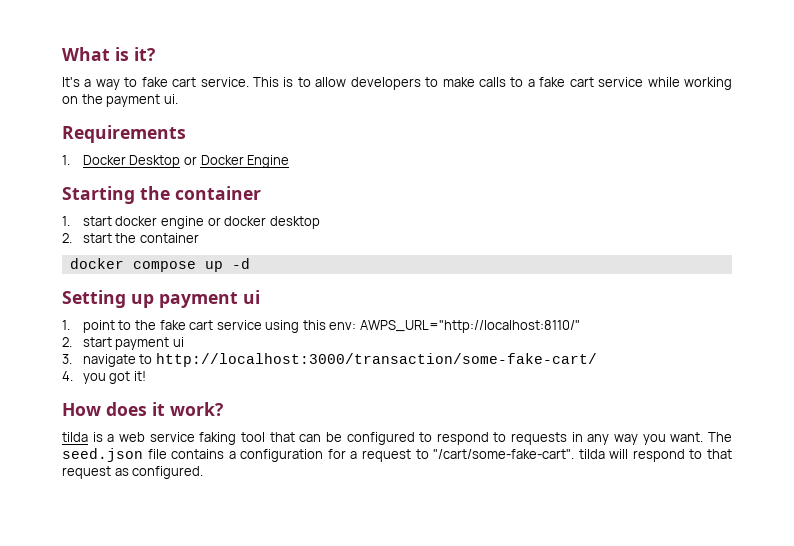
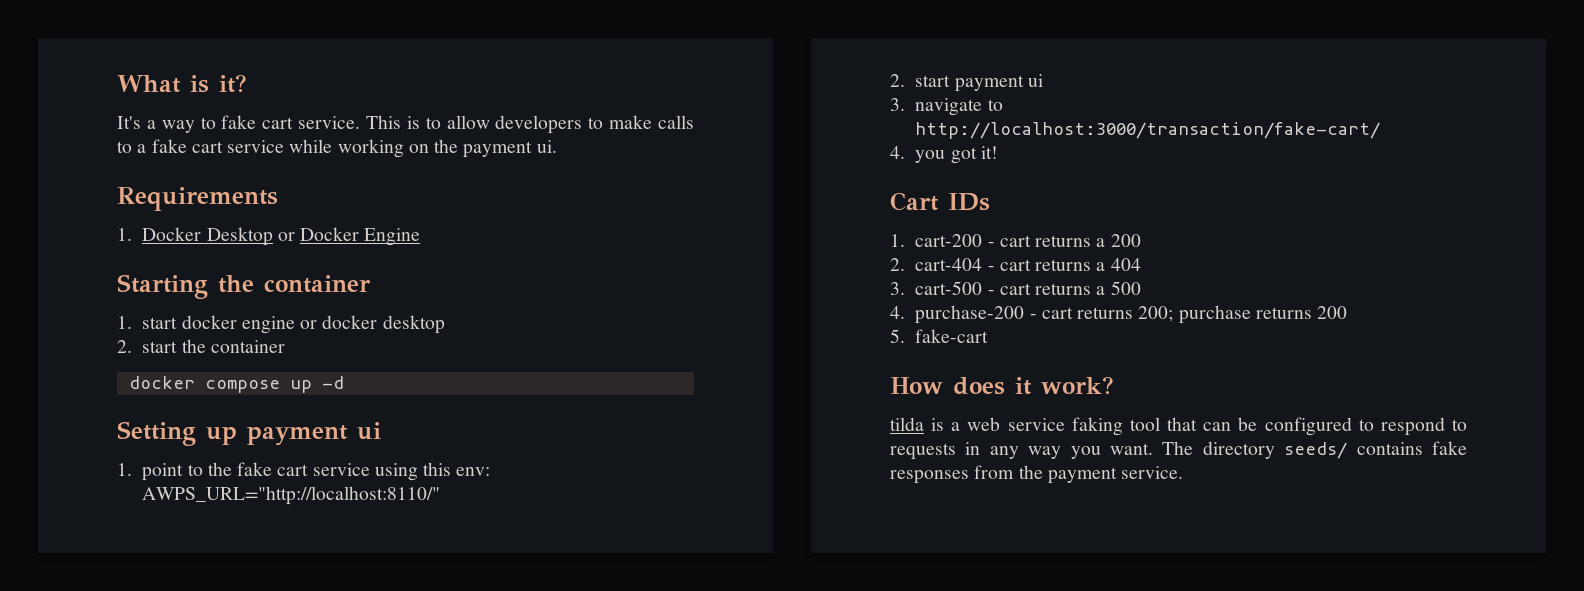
[155,353,597,367] http://localhost:3000/transaction/some-fake-cart/ -> [915,122,1381,139] http://localhost:3000/transaction/fake-cart/
(146, 376) none -> [890,192,990,211] [890,234,1141,247] [890,258,1141,271] [890,281,1141,295] [890,305,1348,324] [890,329,989,343] // Cart IDs // 1. cart-200 - cart returns a 200 // 2. cart-404 - cart returns a 404 // 3. cart-500 - cart returns a 500 // 4. purchase-200 - cart returns 200; purchase returns 200 // 5. fake-cart
[62,448,732,462] [62,466,204,479] seed.json file contains a configuration for a request to "/cart/some-fake-cart". tilda will respond to that request as configured. -> [1202,441,1467,459] [890,465,1184,484] directory seeds/ contains fake responses from the payment service.

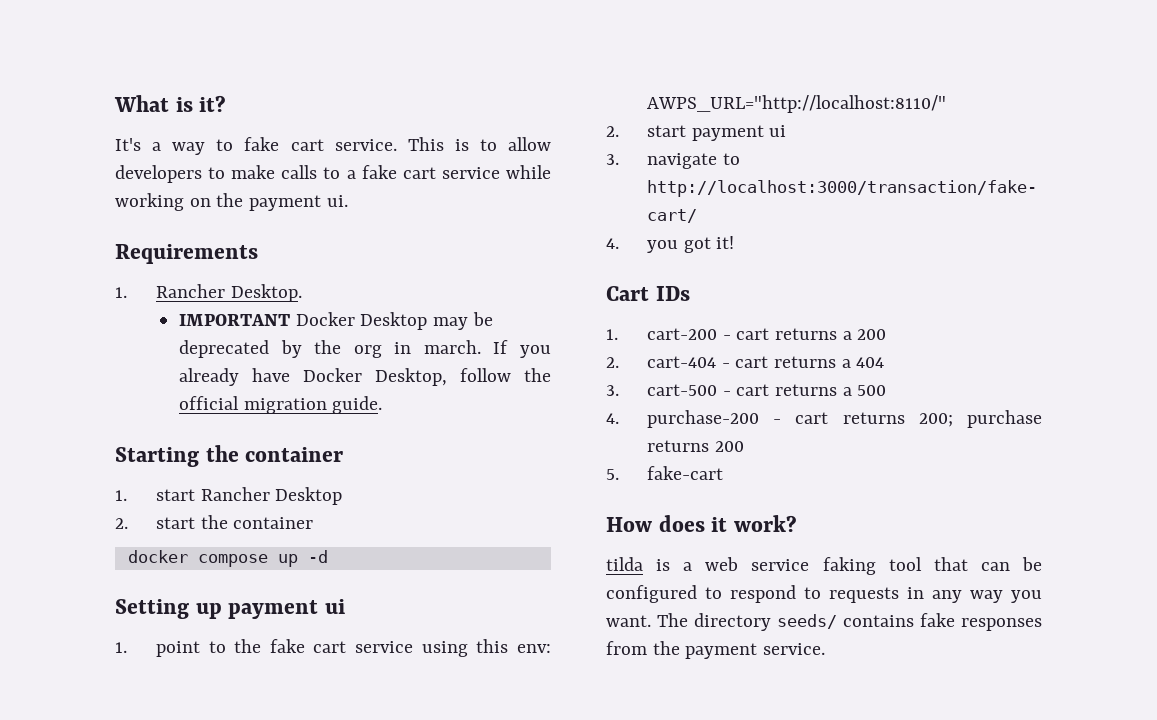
[142,227,421,246] Docker Desktop or Docker Engine -> [155,284,302,302] [179,312,493,330] [179,340,551,358] [179,368,551,386] [179,396,383,414] Rancher Desktop. // IMPORTANT Docker Desktop may be deprecated by the org in march. If you already have Docker Desktop, follow the official migration guide.
[181,315,445,334] docker engine or docker desktop -> [200,487,343,505] Rancher Desktop

